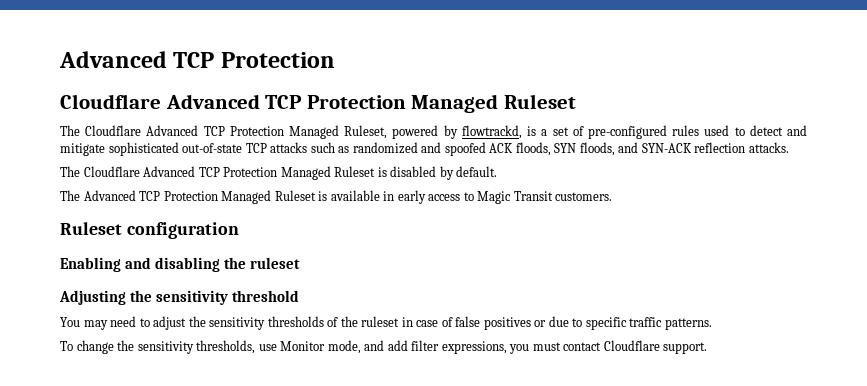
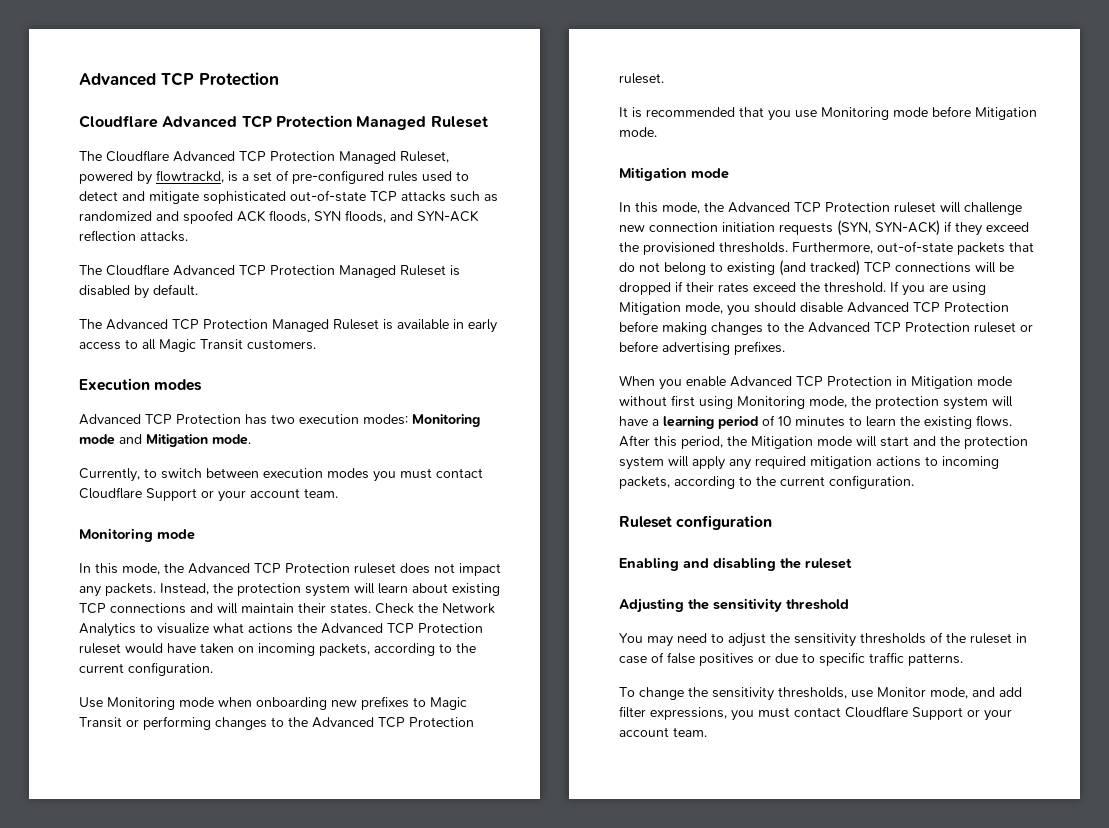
(474, 196) none -> [142,339,156,350] all
(613, 196) none -> [79,378,203,391] [79,414,480,427] [79,434,251,447] [79,468,483,482] [79,487,338,502] [79,528,195,542] [79,563,501,576] [79,583,500,597] [79,603,495,614] [79,623,483,637] [79,643,476,656] [79,662,213,676] [79,696,467,710] [79,716,474,730] [619,73,664,84] [619,106,1037,121] [619,127,657,137] [619,167,729,181] [619,202,1022,215] [619,220,1029,236] [619,241,1034,255] [619,260,1014,276] [619,281,986,296] [619,302,1009,316] [619,321,1033,335] [619,341,785,355] [619,375,1012,390] [619,395,1013,410] [619,415,1012,429] [619,435,1028,449] [619,456,999,470] [619,475,914,489] // Execution modes // Advanced TCP Protection has two execution modes: Monitoring mode and Mitigation mode. // Currently, to switch between execution modes you must contact Cloudflare Support or your account team. // Monitoring mode // In this mode, the Advanced TCP Protection ruleset does not impact any packets. Instead, the protection system will learn about existing TCP connections and will maintain their states. Check the Network Analytics to visualize what actions the Advanced TCP Protection ruleset would have taken on incoming packets, according to the current configuration. // Use Monitoring mode when onboarding new prefixes to Magic Transit or performing changes to the Advanced TCP Protection ruleset. // It is recommended that you use Monitoring mode before Mitigation mode. // Mitigation mode // In this mode, the Advanced TCP Protection ruleset will challenge new connection initiation requests (SYN, SYN-ACK) if they exceed the provisioned thresholds. Furthermore, out-of-state packets that do not belong to existing (and tracked) TCP connections will be dropped if their rates exceed the threshold. If you are using Mitigation mode, you should disable Advanced TCP Protection before making changes to the Advanced TCP Protection ruleset or before advertising prefixes. // When you enable Advanced TCP Protection in Mitigation mode without first using Monitoring mode, the protection system will have a learning period of 10 minutes to learn the existing flows. After this period, the Mitigation mode will start and the protection system will apply any required mitigation actions to incoming packets, according to the current configuration.
[663,342,708,354] support. -> [912,707,1012,721] [619,727,707,737] Support or your account team.

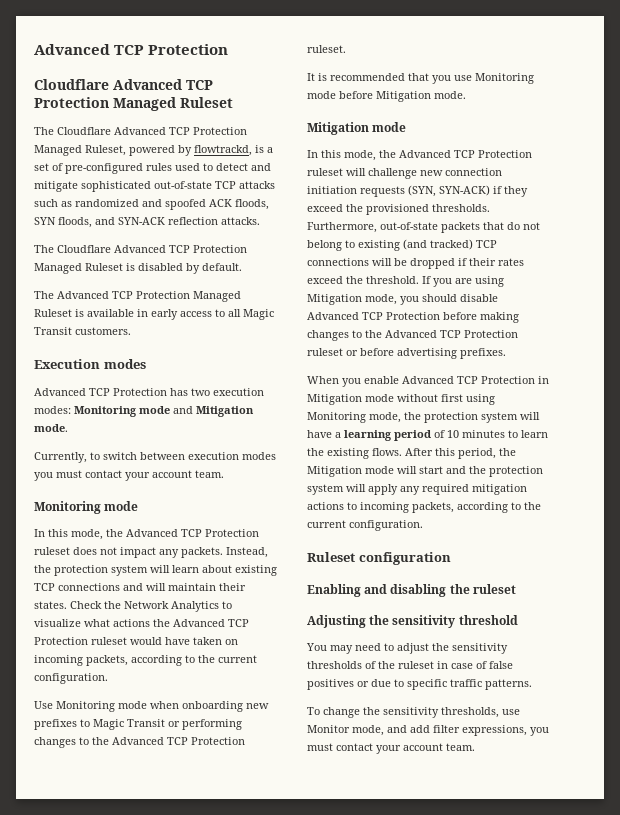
[79,487,214,501] Cloudflare Support or -> (122, 474) none
[845,706,980,720] Cloudflare Support or -> (373, 747) none

